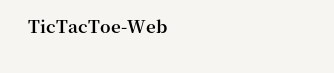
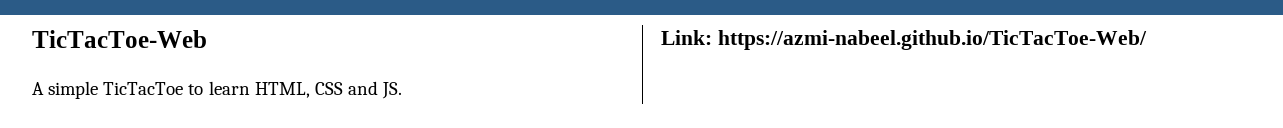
(167, 26) none -> [32,81,403,99] [661,30,1147,50] // A simple TicTacToe to learn HTML, CSS and JS. // Link: https://azmi-nabeel.github.io/TicTacToe-Web/

